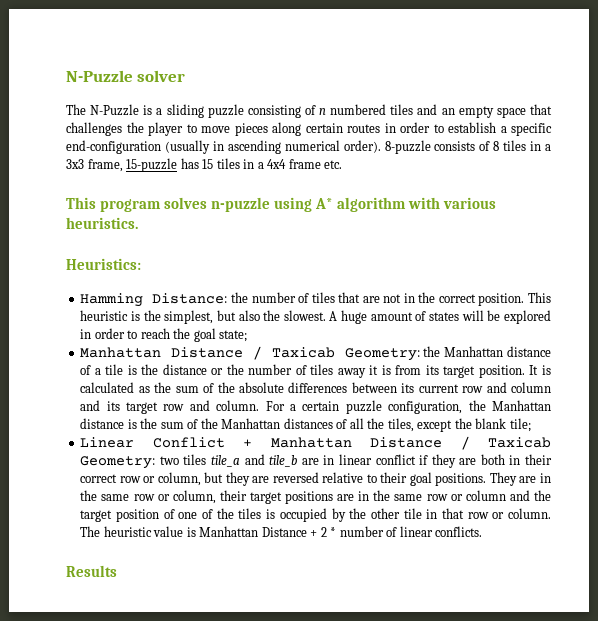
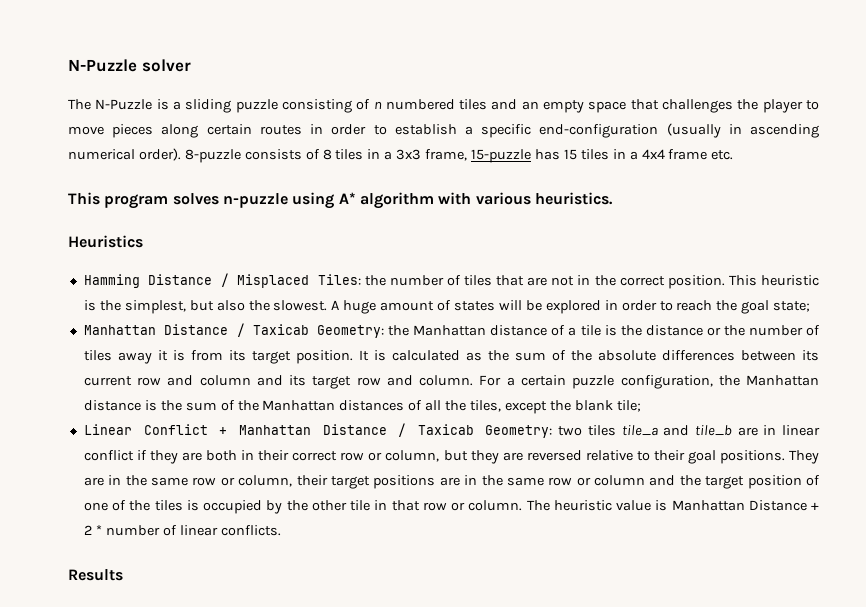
[66,258,141,270] Heuristics: -> [68,235,143,248] Heuristics
[152,293,228,304] Distance: -> [148,273,361,288] Distance / Misplaced Tiles:

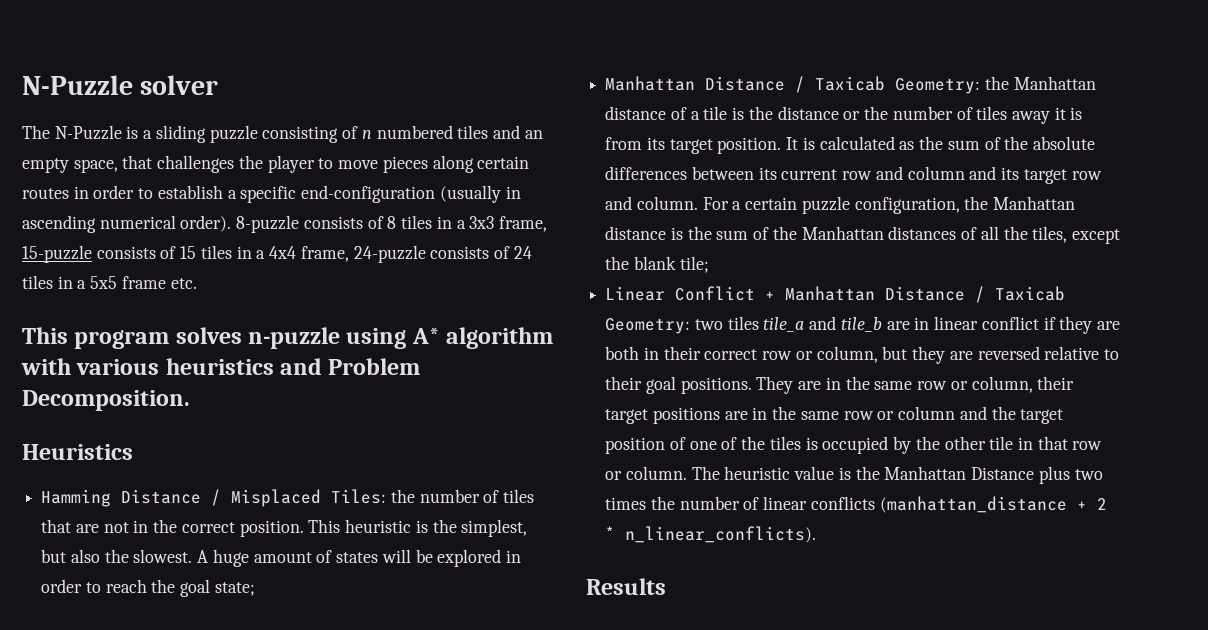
[588,101,627,113] space -> [73,159,118,173] space,
[534,149,560,160] has -> [96,246,177,259] consists of
(665, 154) none -> [300,245,532,263] [22,275,118,289] frame, 24-puzzle consists of 24 tiles in a 5x5
[534,192,613,205] heuristics. -> [165,358,421,375] [22,390,190,411] heuristics and Problem Decomposition.
[671,500,820,511] [83,525,281,536] Manhattan Distance + 2 * number of linear conflicts. -> [855,466,1103,484] [605,496,1107,513] [605,526,817,543] the Manhattan Distance plus two times the number of linear conflicts (manhattan_distance + 2 * n_linear_conflicts).

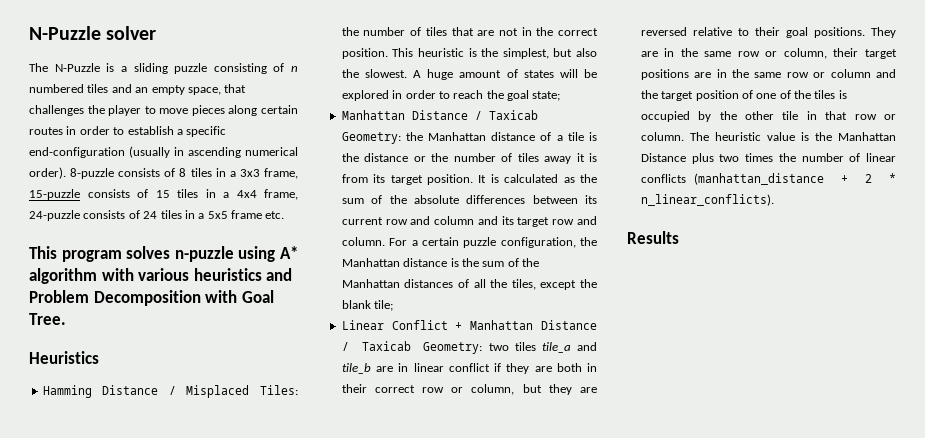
[22,390,190,411] Decomposition. -> [93,290,274,306] [29,313,66,325] Decomposition with Goal Tree.

